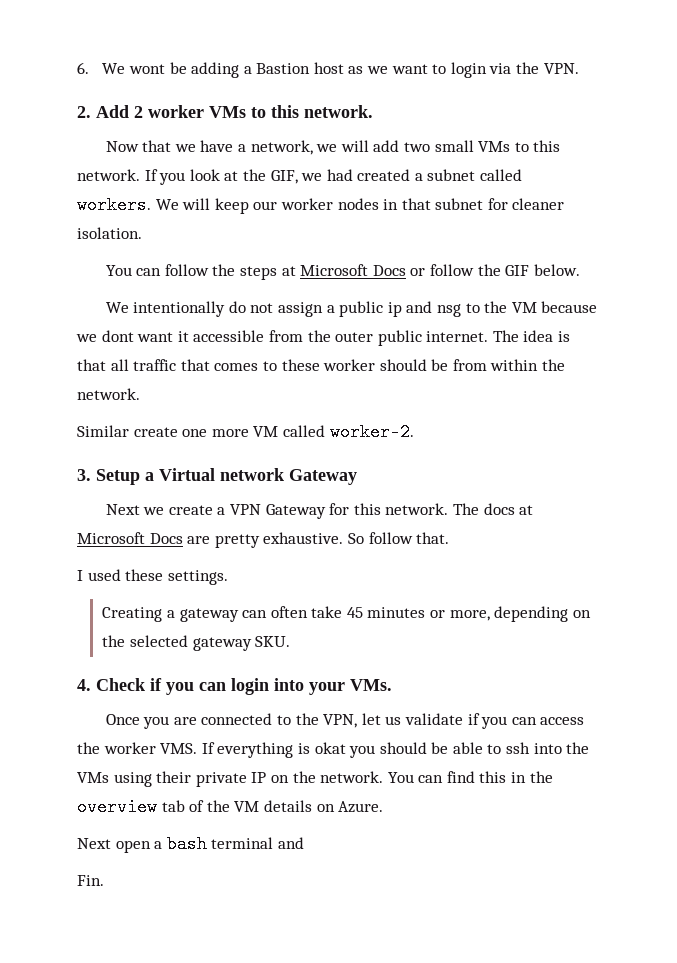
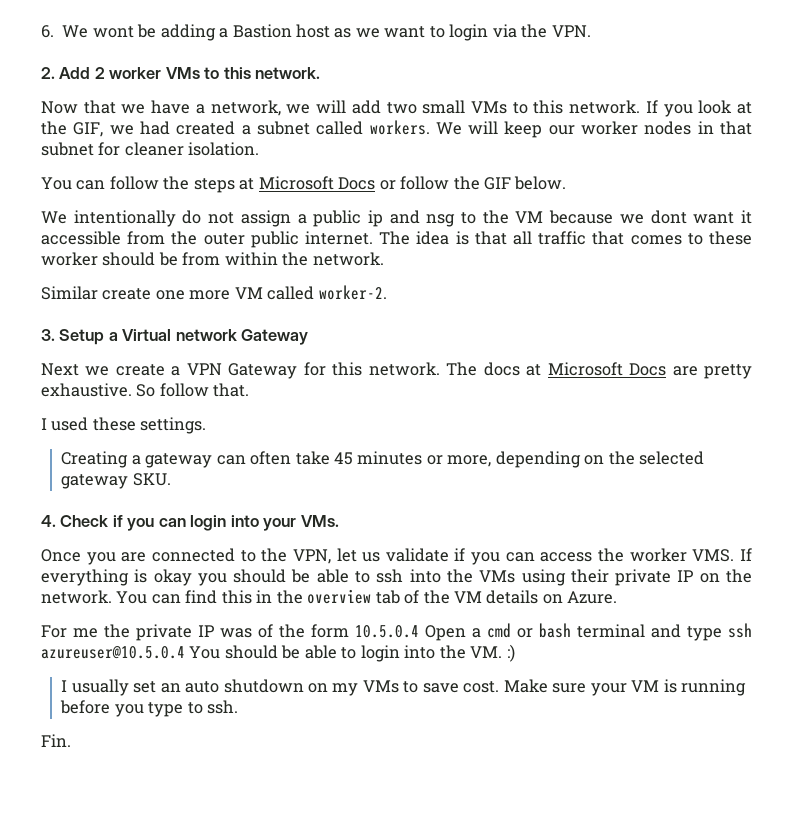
[314,742,346,754] okat -> [153,569,192,586] okay
[77,835,304,853] Next open a bash terminal and -> [41,623,752,641] [41,644,515,662] [61,679,746,696] [60,700,239,717] For me the private IP was of the form 10.5.0.4 Open a cmd or bash terminal and type ssh azureuser@10.5.0.4 You should be able to login into the VM. :) // I usually set an auto shutdown on my VMs to save cost. Make sure your VM is running before you type to ssh.

